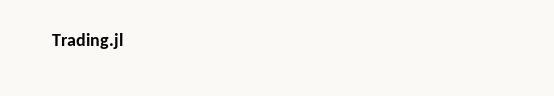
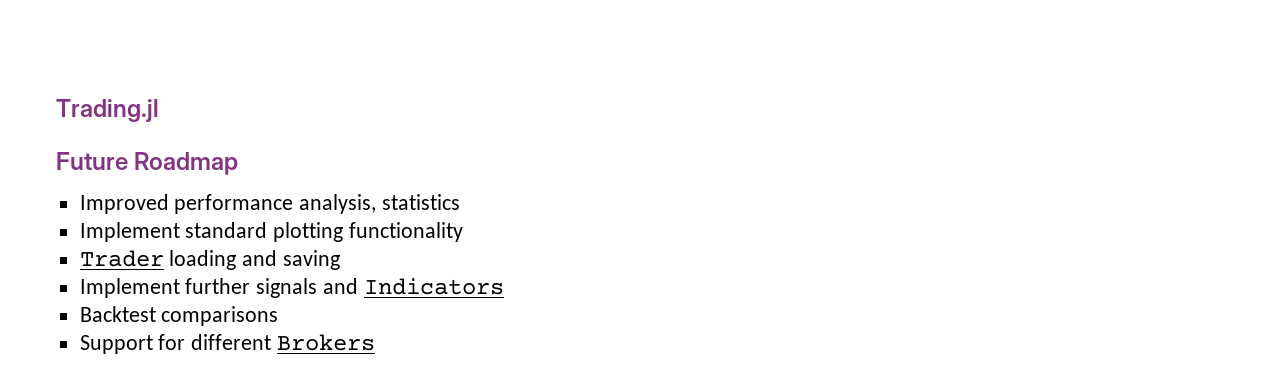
(123, 41) none -> [56,152,239,175] [79,194,461,214] [79,222,464,242] [79,250,341,270] [79,278,504,298] [79,306,279,326] [79,334,376,354] // Future Roadmap // Improved performance analysis, statistics // Implement standard plotting functionality // Trader loading and saving // Implement further signals and Indicators // Backtest comparisons // Support for different Brokers

